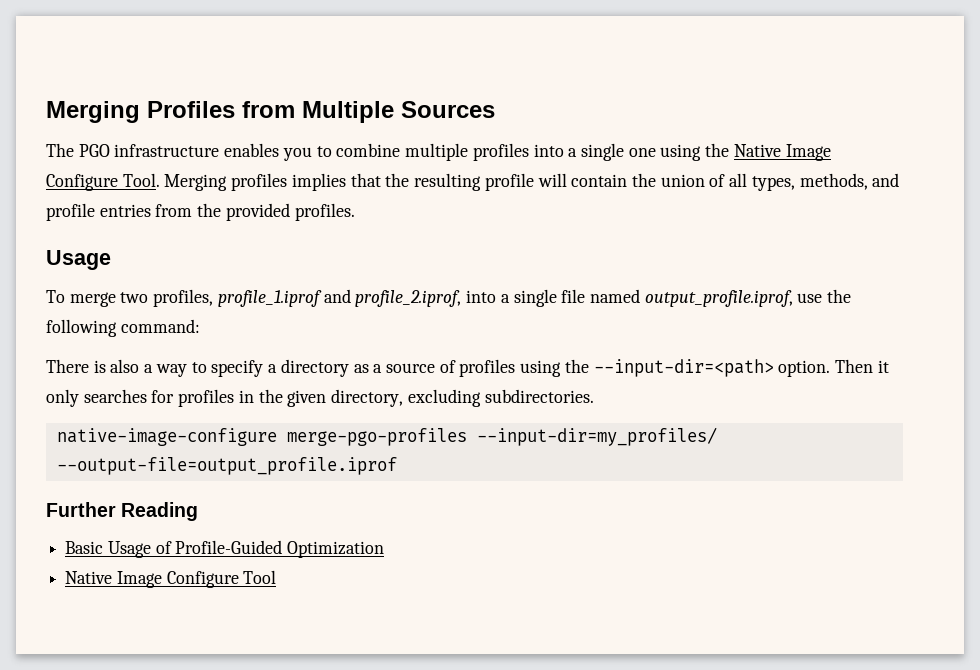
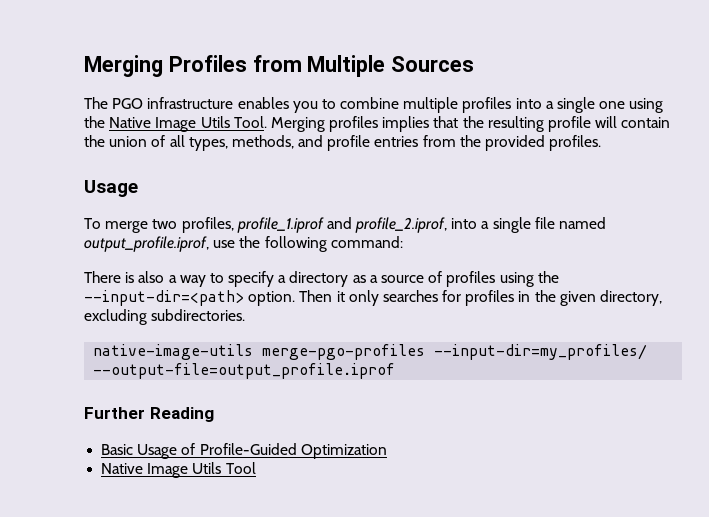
[46,174,118,191] Configure -> [200,116,230,128] Utils
[56,428,277,446] native-image-configure -> [93,344,254,360] native-image-utils
[166,571,239,588] Configure -> [192,462,222,474] Utils

